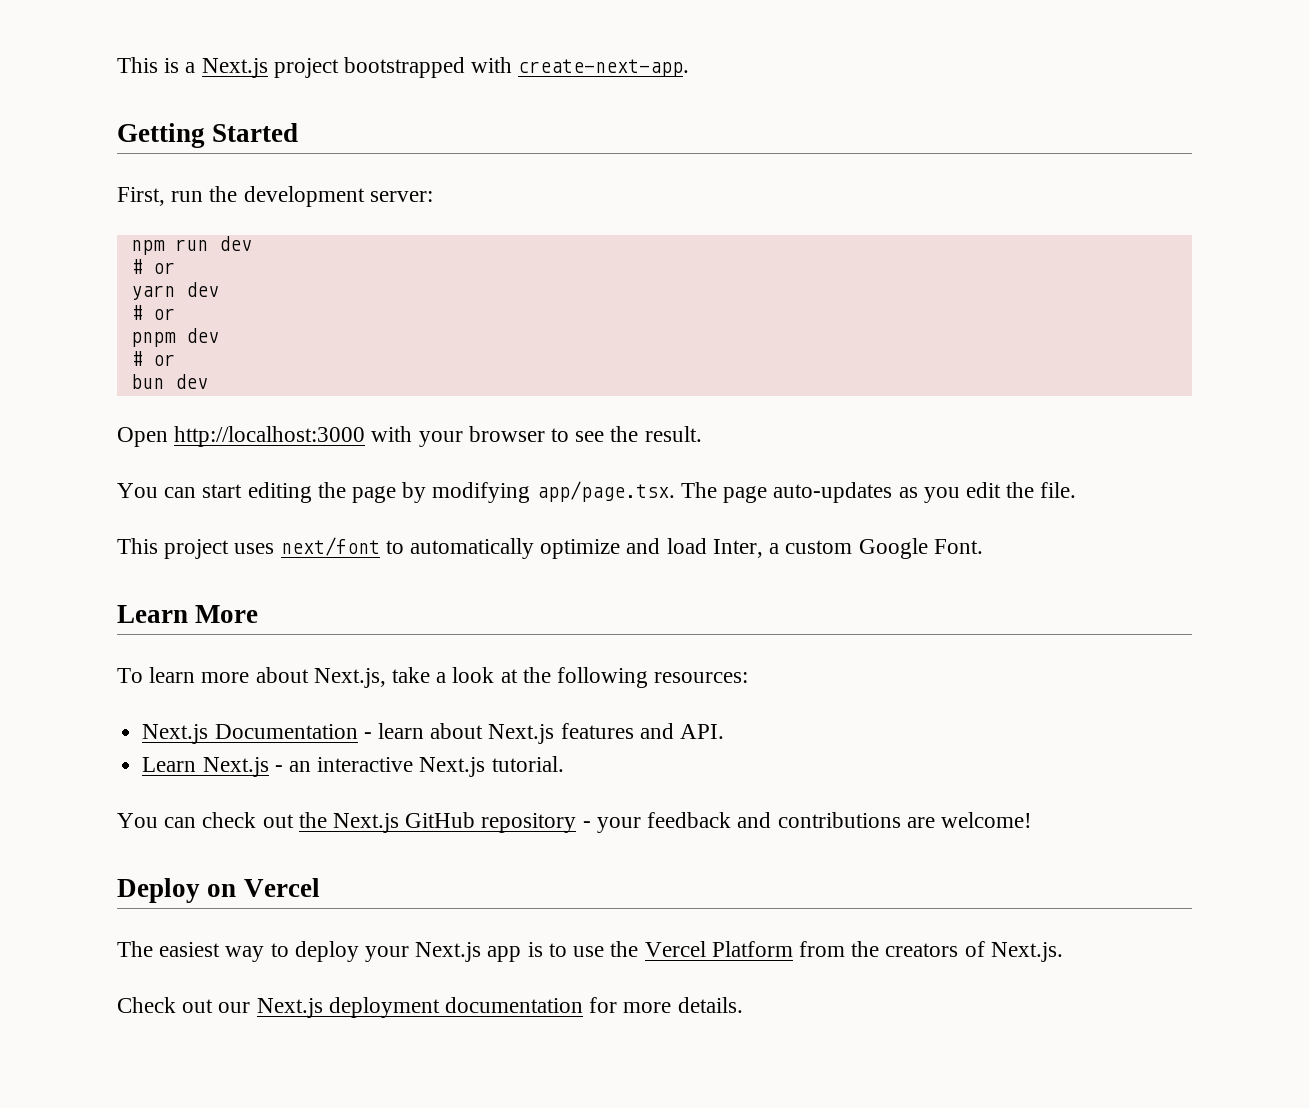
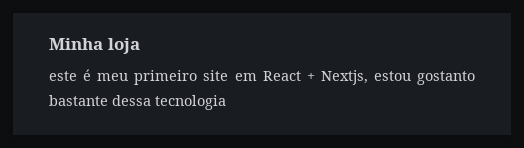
[117,57,690,78] [117,123,299,148] [117,186,433,207] [130,236,252,255] [130,259,175,274] [130,282,219,300] [130,305,175,320] [130,328,219,347] [130,351,175,366] [130,374,208,389] [117,426,702,447] [117,481,1077,503] [117,537,983,559] [117,605,259,623] [117,667,749,688] [142,723,724,744] [142,756,564,777] [117,812,1032,833] [117,878,320,903] [117,941,1063,962] [117,997,743,1018] This is a Next.js project bootstrapped with create-next-app. // Getting Started // First, run the development server: // npm run dev // # or // yarn dev // # or // pnpm dev // # or // bun dev // Open http://localhost:3000 with your browser to see the result. // You can start editing the page by modifying app/page.tsx. The page auto-updates as you edit the file. // This project uses next/font to automatically optimize and load Inter, a custom Google Font. // Learn More // To learn more about Next.js, take a look at the following resources: // Next.js Documentation - learn about Next.js features and API. // Learn Next.js - an interactive Next.js tutorial. // You can check out the Next.js GitHub repository - your feedback and contributions are welcome! // Deploy on Vercel // The easiest way to deploy your Next.js app is to use the Vercel Platform from the creators of Next.js. // Check out our Next.js deployment documentation for more details. -> [49,38,140,54] [49,69,476,85] [49,95,226,110] Minha loja // este é meu primeiro site em React + Nextjs, estou gostanto bastante dessa tecnologia

